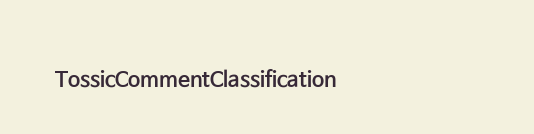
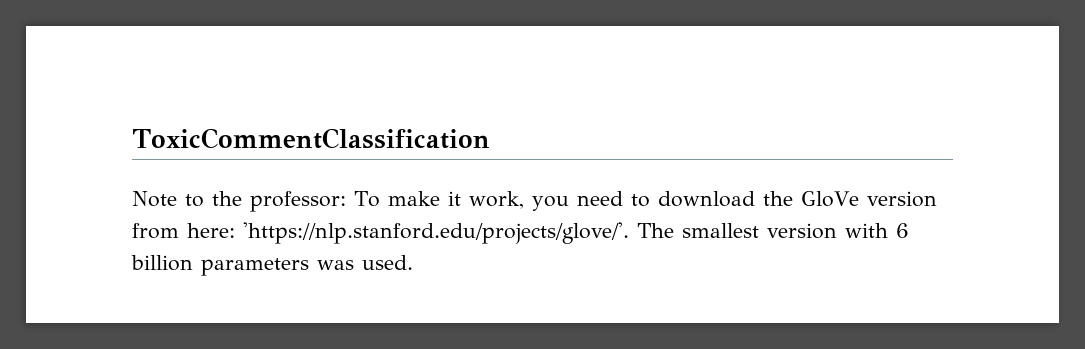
[55,69,336,88] TossicCommentClassification -> [132,128,490,149] [132,191,937,212] [132,222,909,244] [131,255,413,276] ToxicCommentClassification // Note to the professor: To make it work, you need to download the GloVe version from here: 'https://nlp.stanford.edu/projects/glove/'. The smallest version with 6 billion parameters was used.

